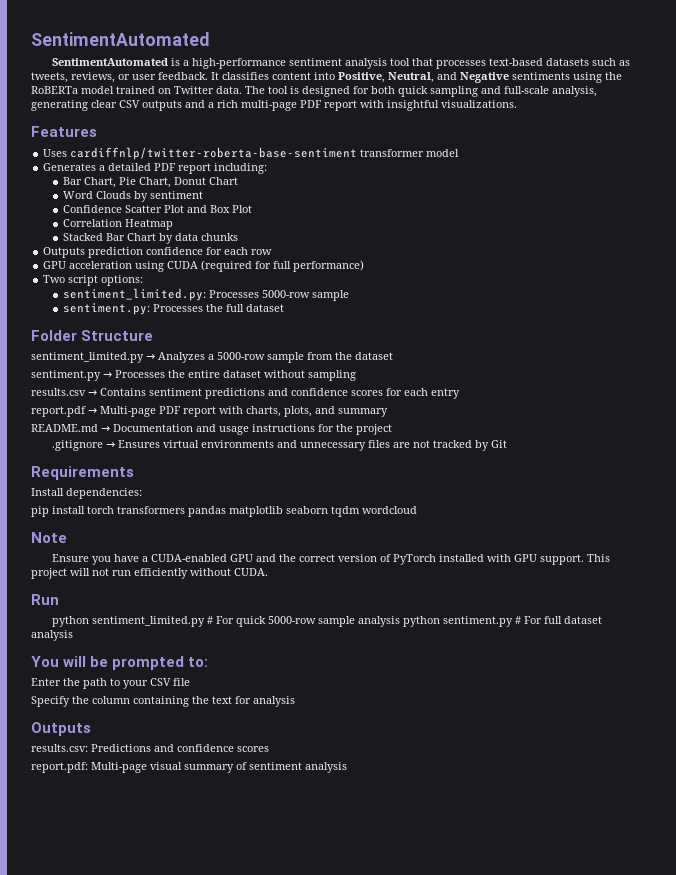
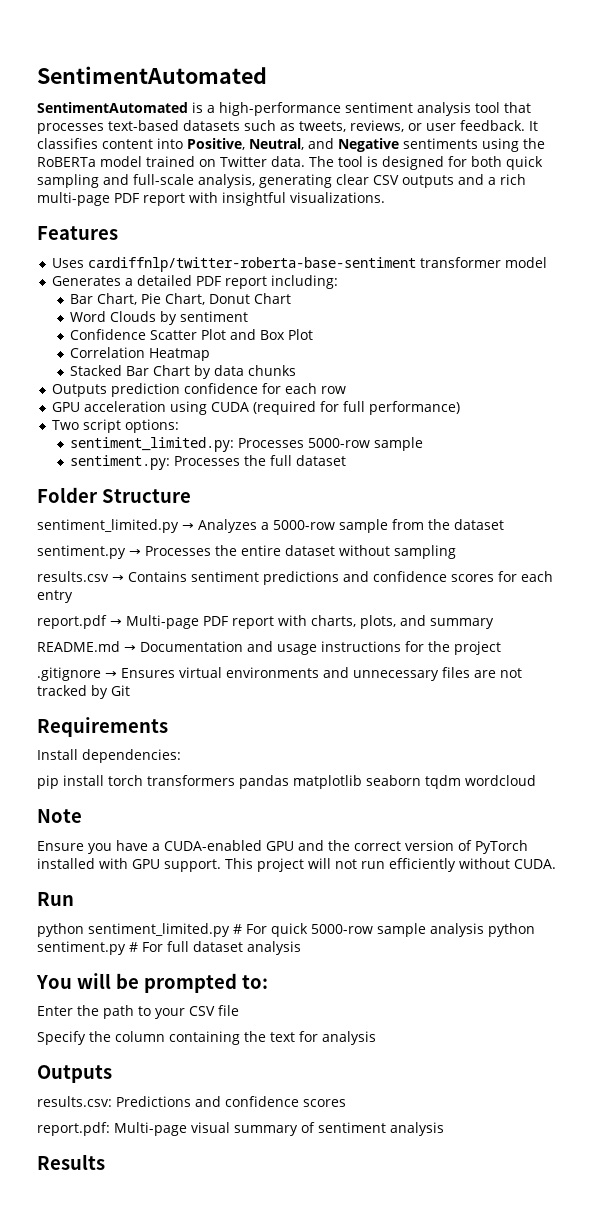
(347, 767) none -> [37,1154,105,1170] // Results

